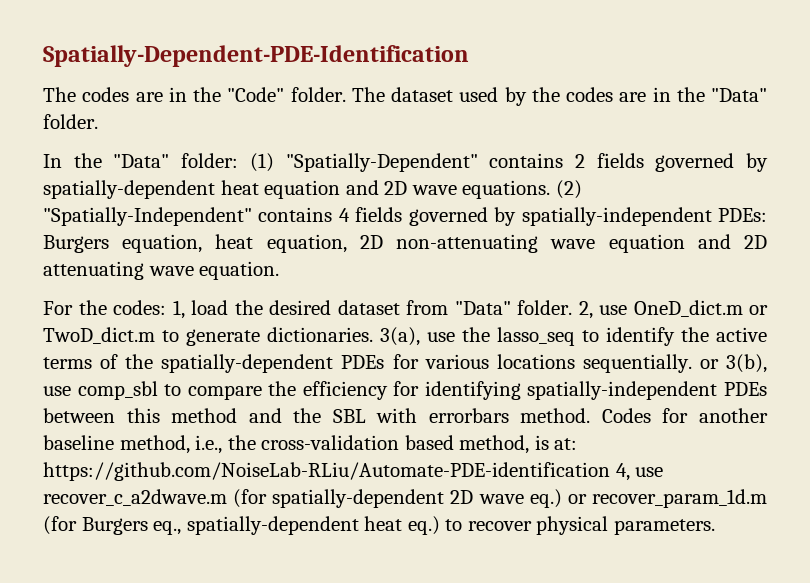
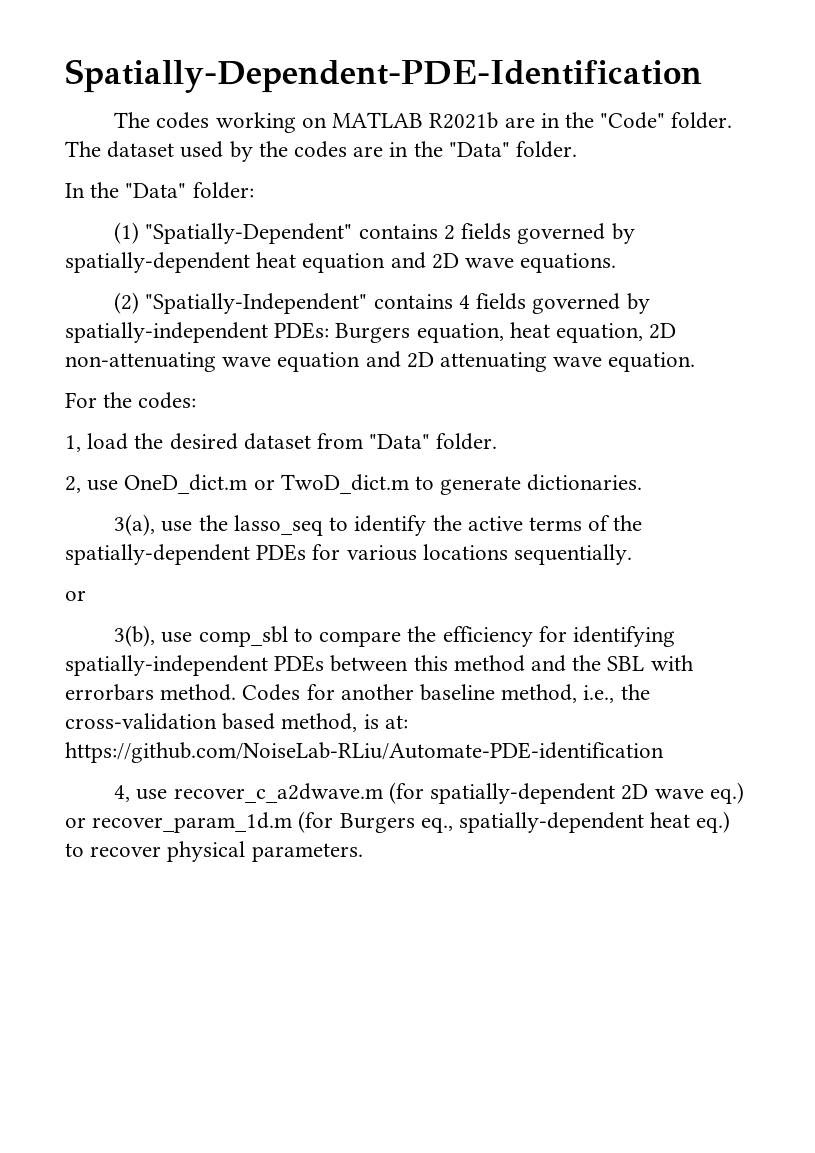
(130, 94) none -> [215,112,499,133] working on MATLAB R2021b
(239, 160) none -> (254, 190) //
(551, 189) none -> (617, 263) //
(166, 307) none -> (197, 400) //
(572, 307) none -> (498, 441) //
(373, 334) none -> (643, 482) //
[699,359,719,369] or -> [65,590,86,601] // or //
(610, 471) none -> (664, 752) //

